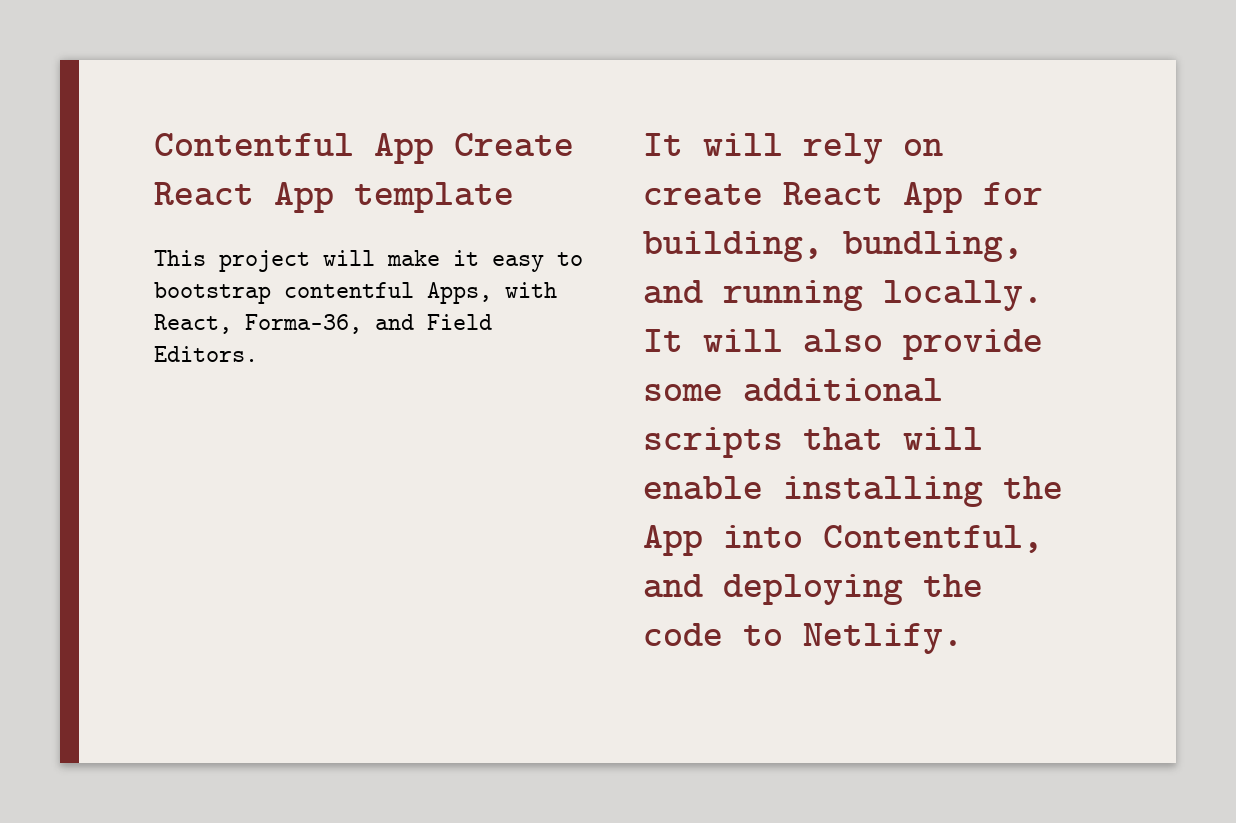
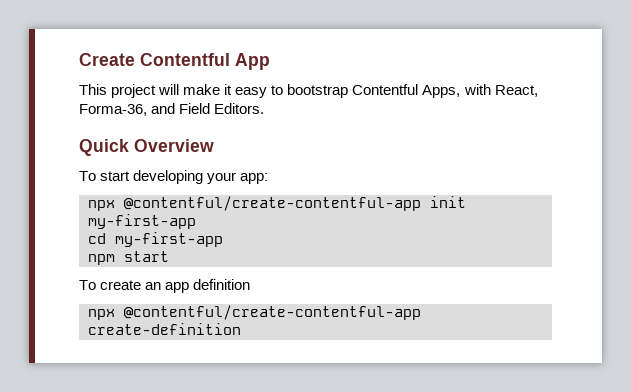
(154, 144) none -> [79,53,135,66] Create
[454,133,574,157] [154,182,514,213] Create React App template -> (270, 61) none
[284,282,414,298] contentful -> [352,84,419,95] Contentful
[643,133,943,164] [643,182,1043,213] [643,231,1023,262] [643,280,1043,311] [643,329,1043,360] [643,378,943,402] [643,427,983,458] [643,476,1063,507] [643,525,1043,556] [643,574,983,605] [643,623,963,654] It will rely on create React App for building, bundling, and running locally. It will also provide some additional scripts that will enable installing the App into Contentful, and deploying the code to Netlify. -> [79,139,214,156] [79,170,269,184] [88,196,466,211] [88,214,196,229] [88,232,223,247] [88,251,169,265] [79,279,251,293] [88,305,421,320] [88,323,241,335] Quick Overview // To start developing your app: // npx @contentful/create-contentful-app init my-first-app // cd my-first-app // npm start // To create an app definition // npx @contentful/create-contentful-app create-definition

